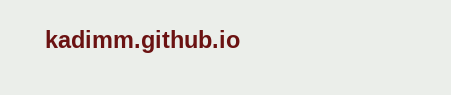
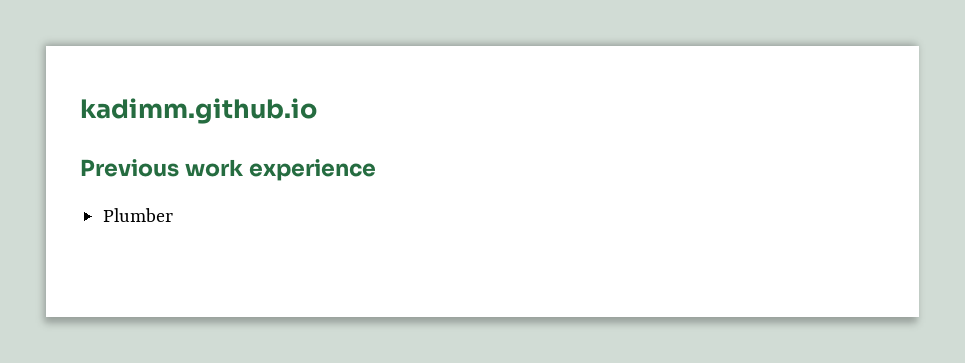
(240, 41) none -> [80,159,376,181] [103,208,174,222] // Previous work experience // Plumber

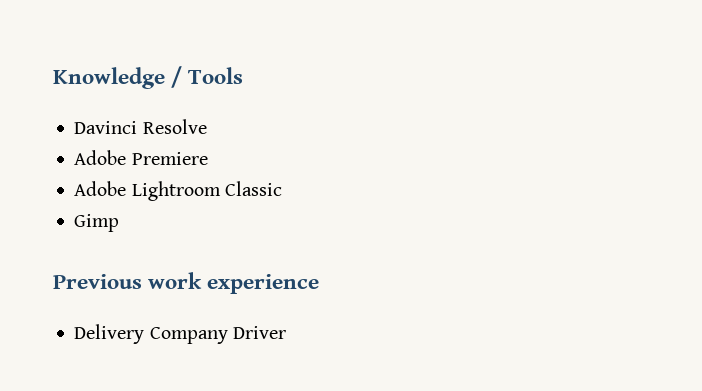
[80,98,317,124] kadimm.github.io -> [53,66,244,89] [74,119,207,134] [74,150,208,165] [74,181,282,201] [74,214,120,232] Knowledge / Tools // Davinci Resolve // Adobe Premiere // Adobe Lightroom Classic // Gimp
[103,208,174,222] Plumber -> [74,324,286,344] Delivery Company Driver

